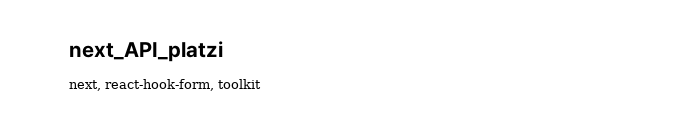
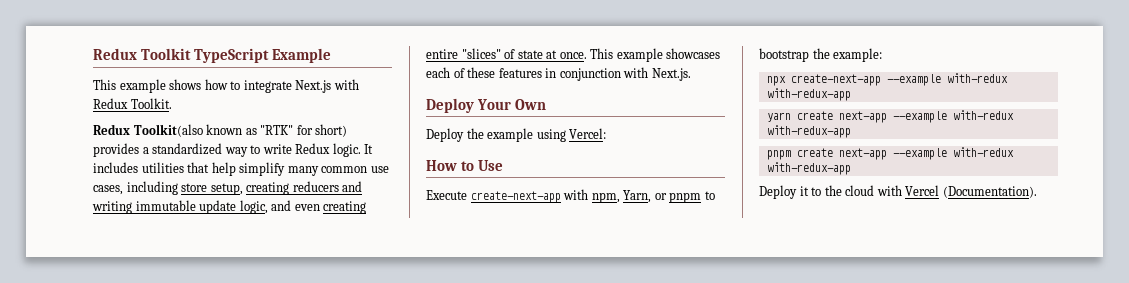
[69,41,223,62] [69,79,261,91] next_API_platzi // next, react-hook-form, toolkit -> [93,48,332,63] [93,79,359,93] [93,98,172,109] [93,124,348,137] [93,143,374,157] [93,162,389,176] [93,181,363,195] [92,200,367,214] [426,48,721,62] [426,67,691,81] [426,98,546,113] [426,128,607,142] [426,160,503,171] [426,189,715,203] [759,48,883,62] [766,73,1008,86] [766,88,851,101] [766,110,1014,123] [766,125,851,138] [766,147,1014,160] [766,162,851,175] [759,185,1037,199] Redux Toolkit TypeScript Example // This example shows how to integrate Next.js with Redux Toolkit. // Redux Toolkit(also known as "RTK" for short) provides a standardized way to write Redux logic. It includes utilities that help simplify many common use cases, including store setup, creating reducers and writing immutable update logic, and even creating entire "slices" of state at once. This example showcases each of these features in conjunction with Next.js. // Deploy Your Own // Deploy the example using Vercel: // How to Use // Execute create-next-app with npm, Yarn, or pnpm to bootstrap the example: // npx create-next-app --example with-redux with-redux-app // yarn create next-app --example with-redux with-redux-app // pnpm create next-app --example with-redux with-redux-app // Deploy it to the cloud with Vercel (Documentation).

